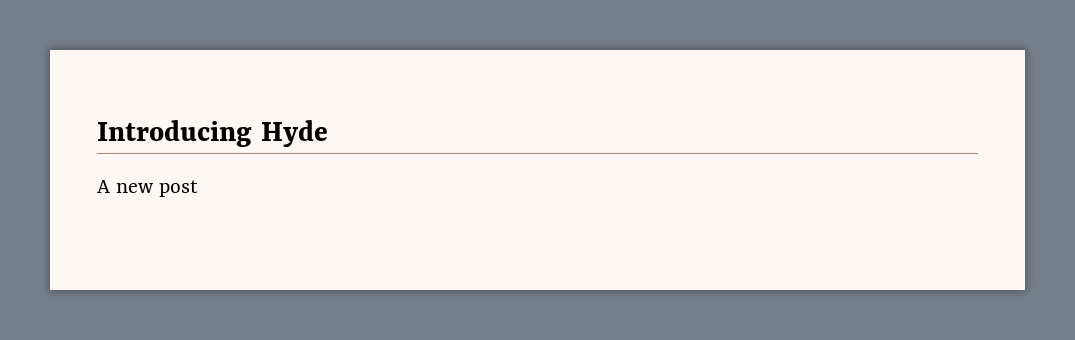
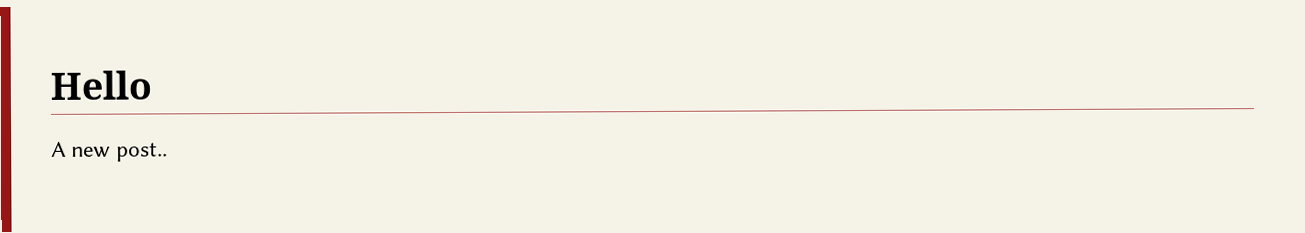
[97,120,328,147] Introducing Hyde -> [50,70,152,100] Hello
[159,180,199,197] post -> [116,142,169,162] post..

